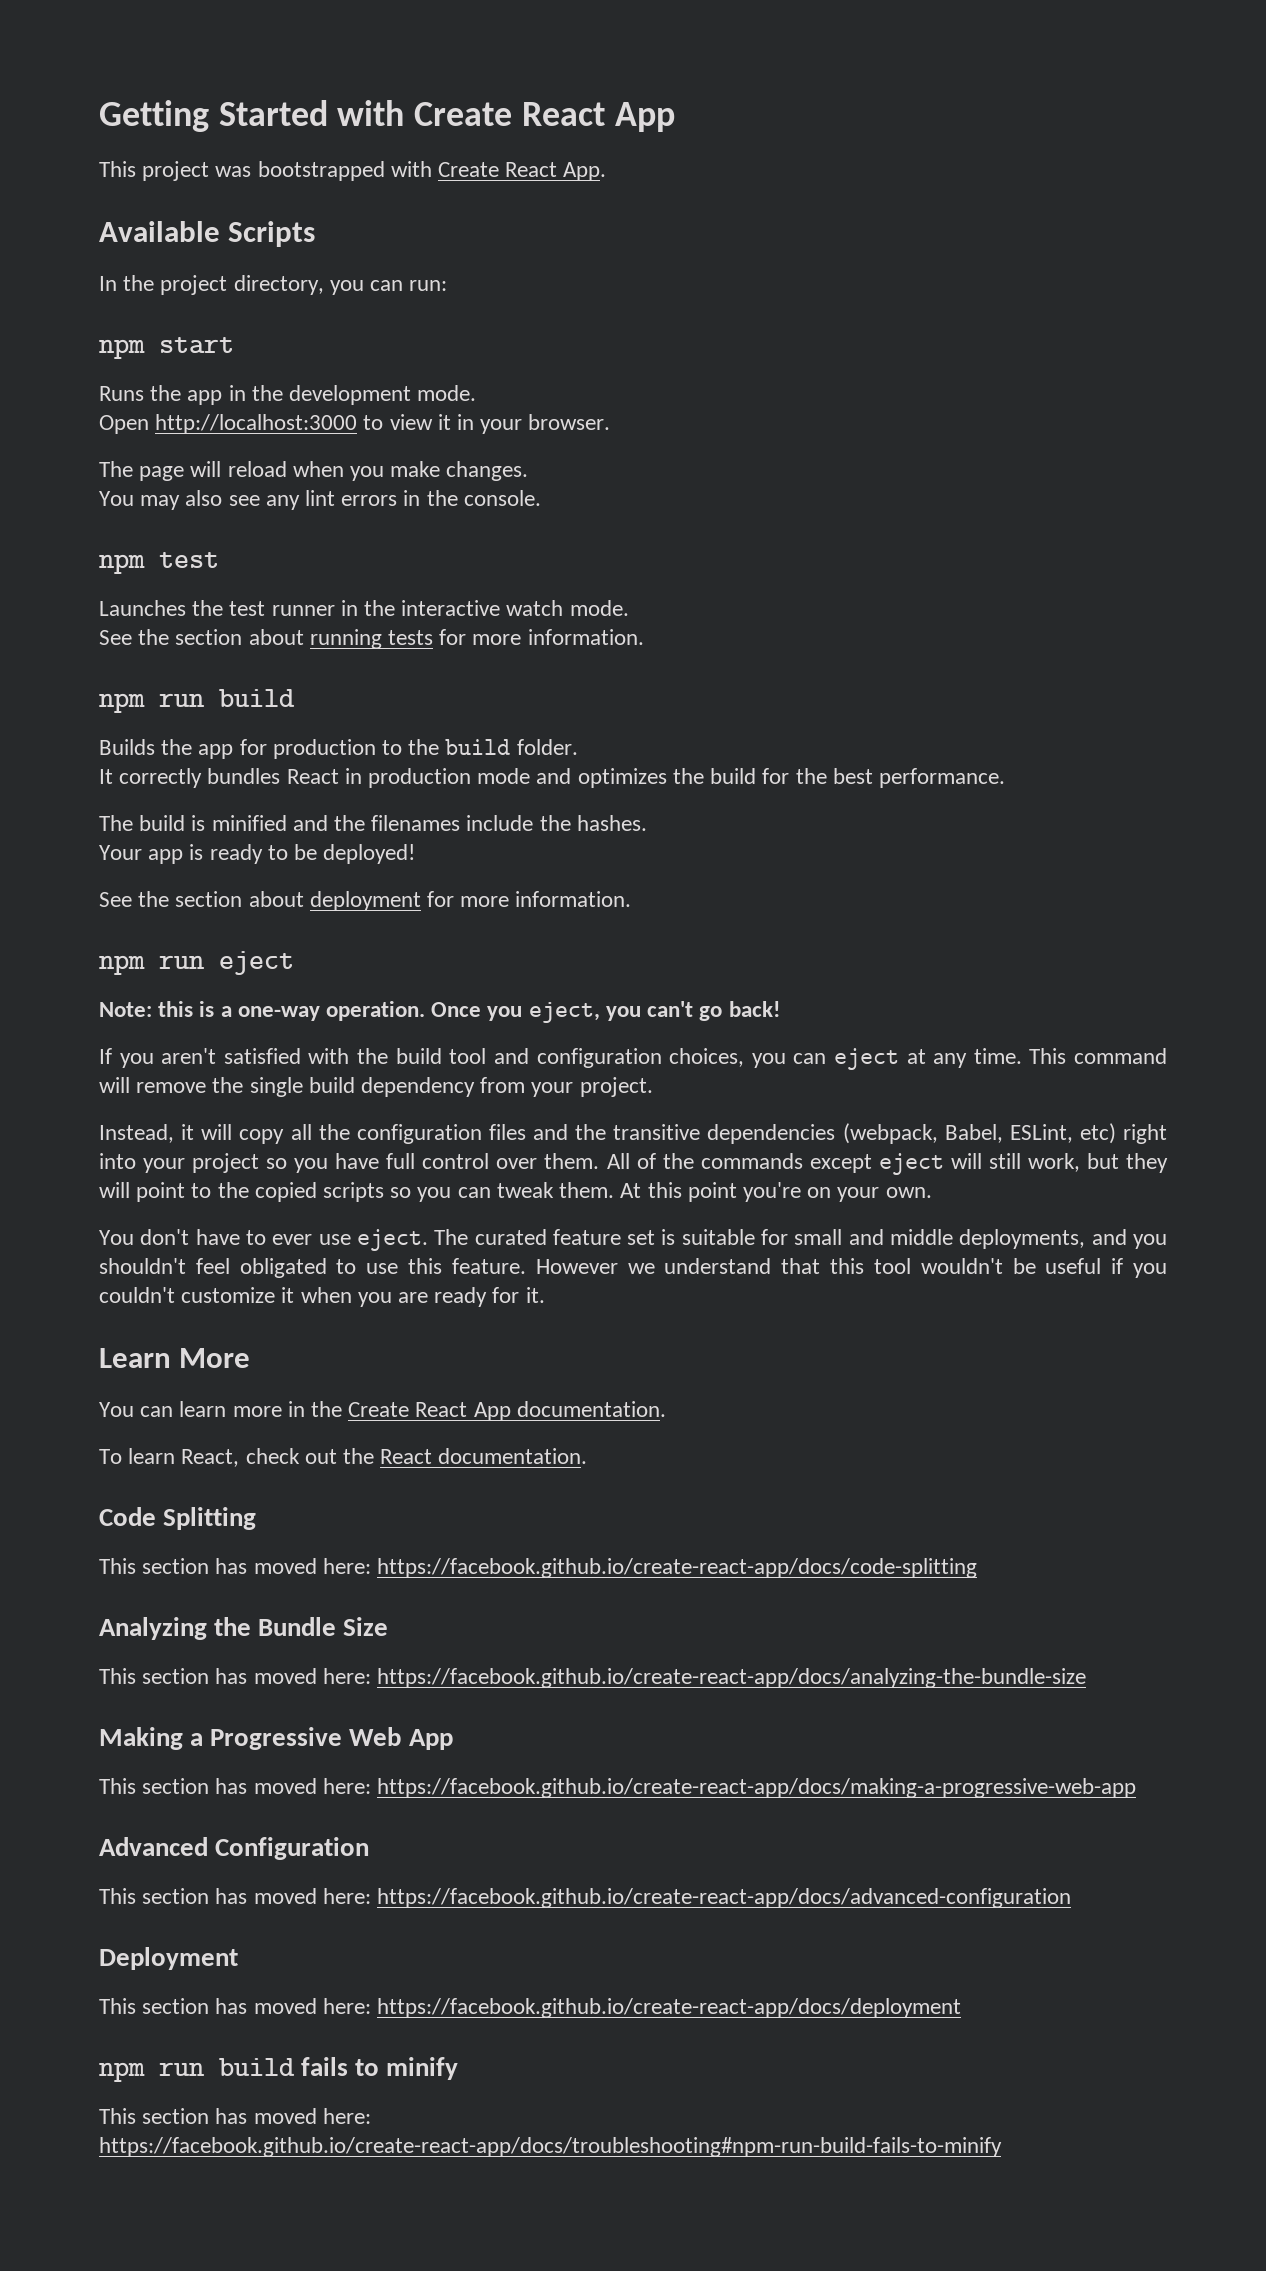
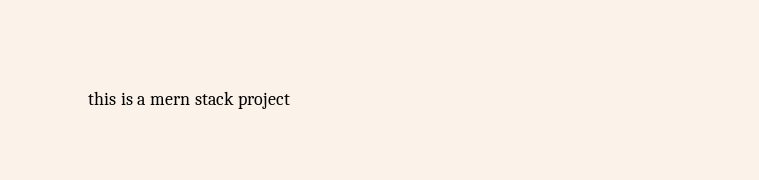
[99,100,675,132] [99,161,607,181] [99,221,316,247] [99,275,448,295] [99,337,234,359] [99,385,477,405] [99,414,611,434] [99,461,529,481] [99,490,541,510] [99,552,219,574] [99,600,629,616] [99,629,644,649] [99,689,295,713] [99,739,578,759] [99,768,1005,788] [99,815,647,831] [99,844,416,864] [99,891,632,911] [99,951,294,975] [99,1001,780,1023] [99,1048,1167,1070] [99,1077,653,1097] [99,1123,1167,1144] [99,1153,1168,1175] [99,1182,932,1202] [99,1229,1167,1251] [99,1258,1168,1278] [99,1287,545,1307] [99,1348,251,1368] [99,1401,666,1421] [99,1448,588,1467] [99,1507,257,1530] [99,1558,978,1578] [99,1617,389,1640] [99,1668,1087,1688] [99,1727,453,1750] [99,1778,1137,1798] [99,1837,370,1860] [99,1888,1072,1908] [99,1947,238,1970] [99,1998,962,2018] [99,2057,459,2082] [99,2108,371,2124] [99,2137,1002,2157] Getting Started with Create React App // This project was bootstrapped with Create React App. // Available Scripts // In the project directory, you can run: // npm start // Runs the app in the development mode. // Open http://localhost:3000 to view it in your browser. // The page will reload when you make changes. // You may also see any lint errors in the console. // npm test // Launches the test runner in the interactive watch mode. // See the section about running tests for more information. // npm run build // Builds the app for production to the build folder. // It correctly bundles React in production mode and optimizes the build for the best performance. // The build is minified and the filenames include the hashes. // Your app is ready to be deployed! // See the section about deployment for more information. // npm run eject // Note: this is a one-way operation. Once you eject, you can't go back! // If you aren't satisfied with the build tool and configuration choices, you can eject at any time. This command will remove the single build dependency from your project. // Instead, it will copy all the configuration files and the transitive dependencies (webpack, Babel, ESLint, etc) right into your project so you have full control over them. All of the commands except eject will still work, but they will point to the copied scripts so you can tweak them. At this point you're on your own. // You don't have to ever use eject. The curated feature set is suitable for small and middle deployments, and you shouldn't feel obligated to use this feature. However we understand that this tool wouldn't be useful if you couldn't customize it when you are ready for it. // Learn More // You can learn more in the Create React App documentation. // To learn React, check out the React documentation. // Code Splitting // This section has moved here: https://facebook.github.io/create-react-app/docs/code-splitting // Analyzing the Bundle Size // This section has moved here: https://facebook.github.io/create-react-app/docs/analyzing-the-bundle-size // Making a Progressive Web App // This section has moved here: https://facebook.github.io/create-react-app/docs/making-a-progressive-web-app // Advanced Configuration // This section has moved here: https://facebook.github.io/create-react-app/docs/advanced-configuration // Deployment // This section has moved here: https://facebook.github.io/create-react-app/docs/deployment // npm run build fails to minify // This section has moved here: https://facebook.github.io/create-react-app/docs/troubleshooting#npm-run-build-fails-to-minify -> [88,91,290,109] this is a mern stack project

